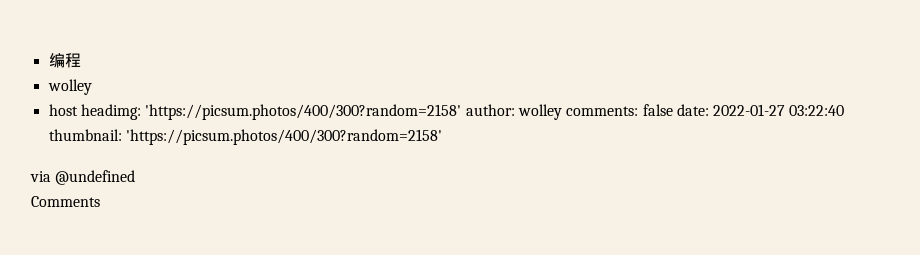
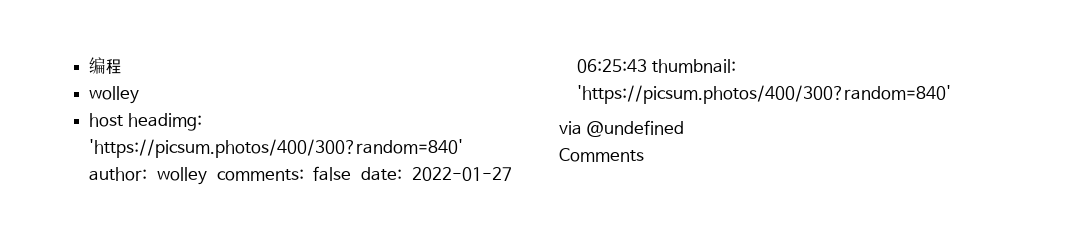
[145,104,462,120] 'https://picsum.photos/400/300?random=2158' -> [89,139,464,158] 'https://picsum.photos/400/300?random=840'
[789,105,845,116] [48,129,442,145] 03:22:40 thumbnail: 'https://picsum.photos/400/300?random=2158' -> [577,59,736,73] [577,85,952,104] 06:25:43 thumbnail: 'https://picsum.photos/400/300?random=840'

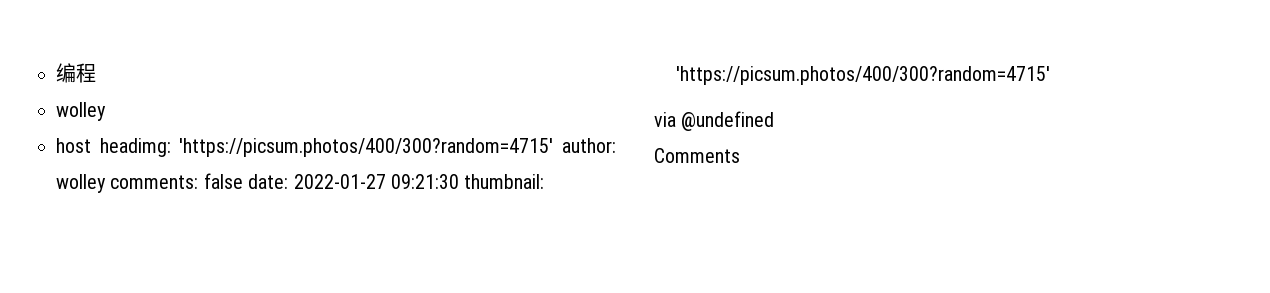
[89,139,464,158] 'https://picsum.photos/400/300?random=840' -> [179,138,554,157] 'https://picsum.photos/400/300?random=4715'
[577,59,736,73] [577,85,952,104] 06:25:43 thumbnail: 'https://picsum.photos/400/300?random=840' -> [391,174,545,189] [676,66,1050,85] 09:21:30 thumbnail: 'https://picsum.photos/400/300?random=4715'

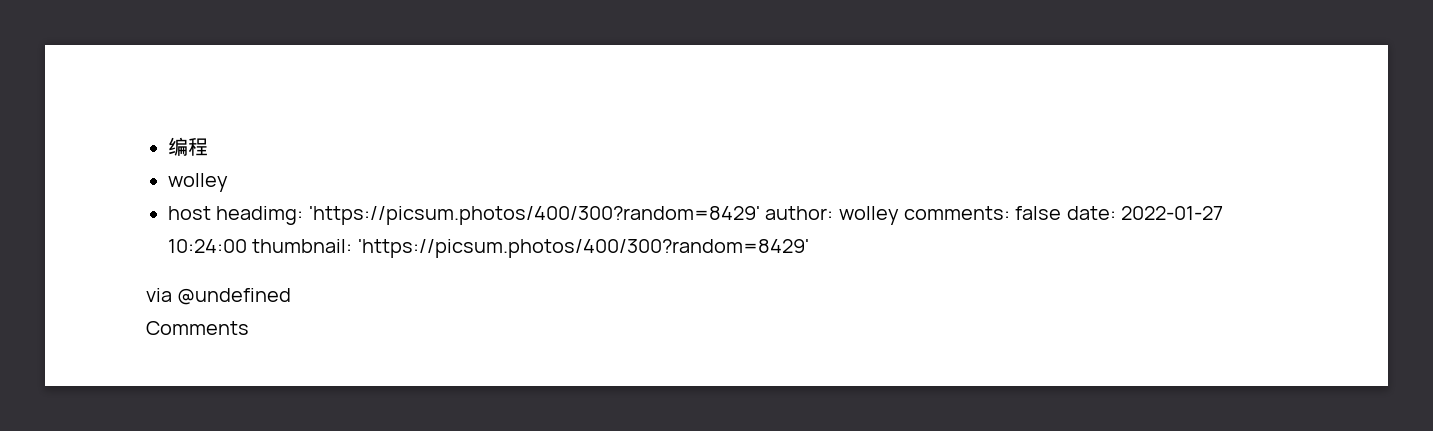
[179,138,554,157] 'https://picsum.photos/400/300?random=4715' -> [308,206,760,225] 'https://picsum.photos/400/300?random=8429'
[391,174,545,189] [676,66,1050,85] 09:21:30 thumbnail: 'https://picsum.photos/400/300?random=4715' -> [168,239,809,258] 10:24:00 thumbnail: 'https://picsum.photos/400/300?random=8429'

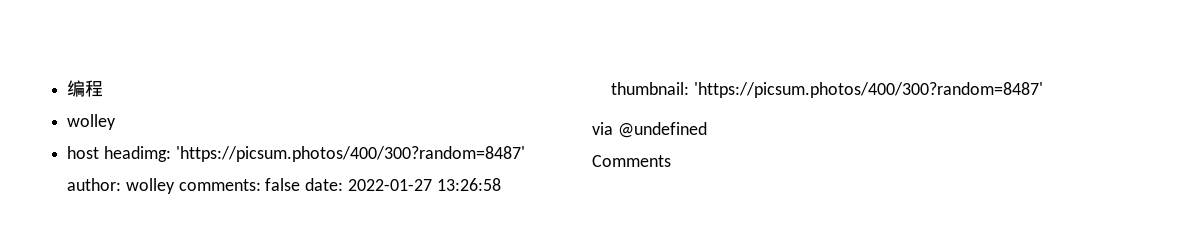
[308,206,760,225] 'https://picsum.photos/400/300?random=8429' -> [175,146,525,162] 'https://picsum.photos/400/300?random=8487'
[168,239,809,258] 10:24:00 thumbnail: 'https://picsum.photos/400/300?random=8429' -> [436,178,501,191] [611,82,1043,98] 13:26:58 thumbnail: 'https://picsum.photos/400/300?random=8487'

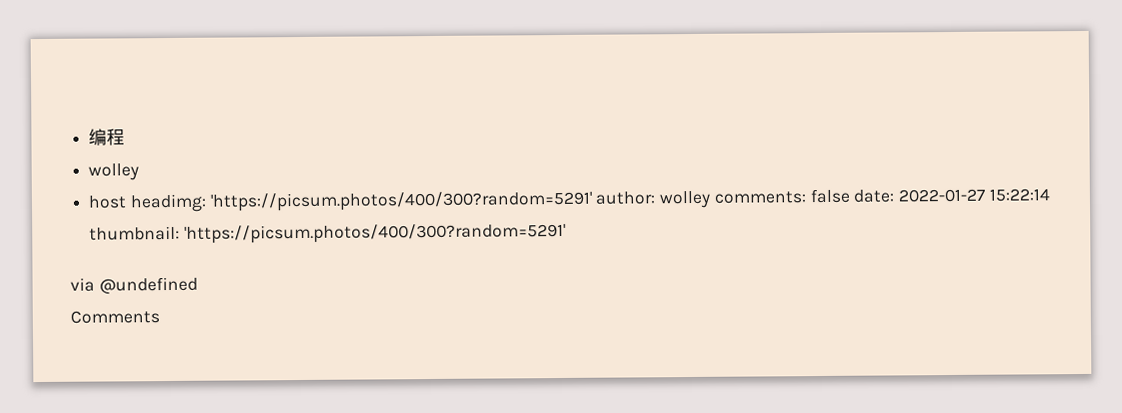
[175,146,525,162] 'https://picsum.photos/400/300?random=8487' -> [209,190,593,212] 'https://picsum.photos/400/300?random=5291'
[436,178,501,191] [611,82,1043,98] 13:26:58 thumbnail: 'https://picsum.photos/400/300?random=8487' -> [988,188,1050,202] [89,222,566,244] 15:22:14 thumbnail: 'https://picsum.photos/400/300?random=5291'

